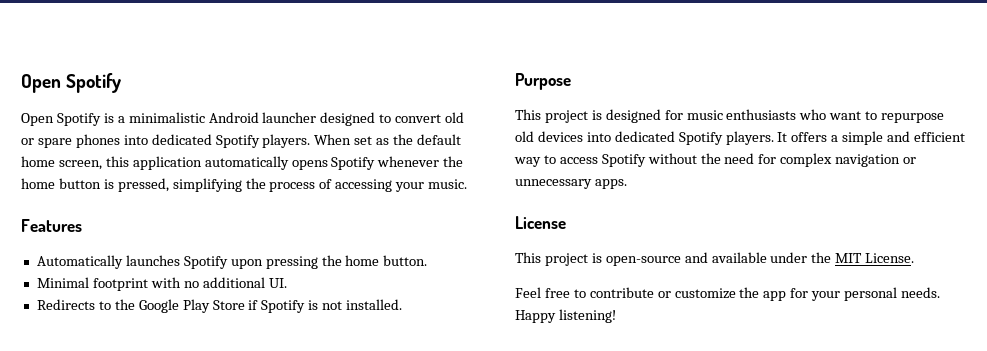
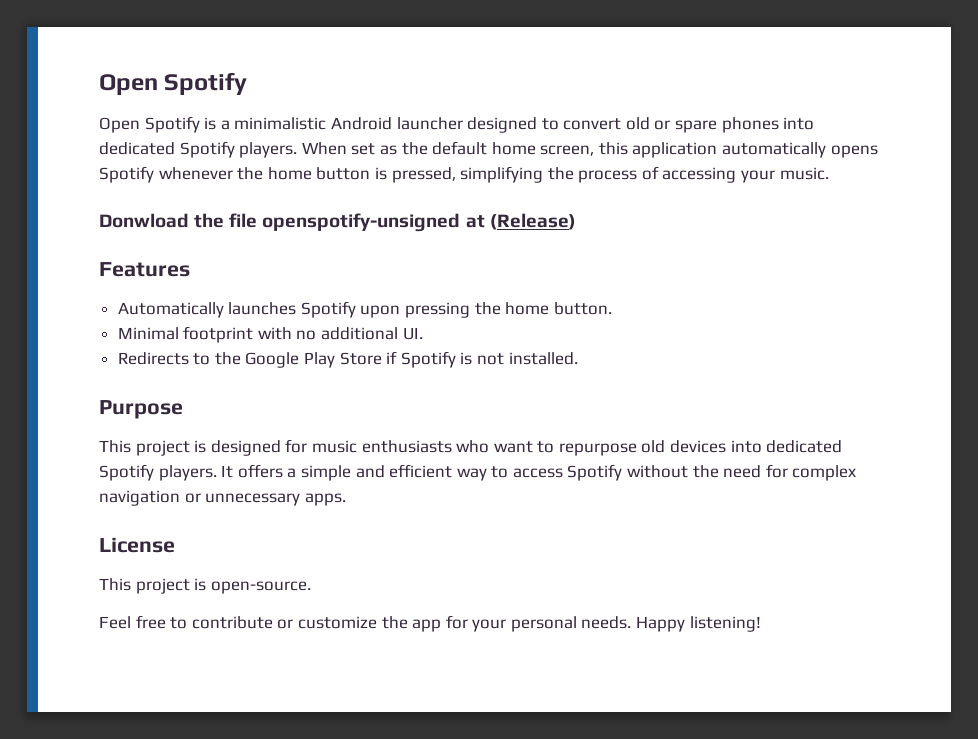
(468, 184) none -> [99,213,576,232] // Donwload the file openspotify-unsigned at (Release)
[605,252,915,266] open-source and available under the MIT License. -> [210,581,311,594] open-source.

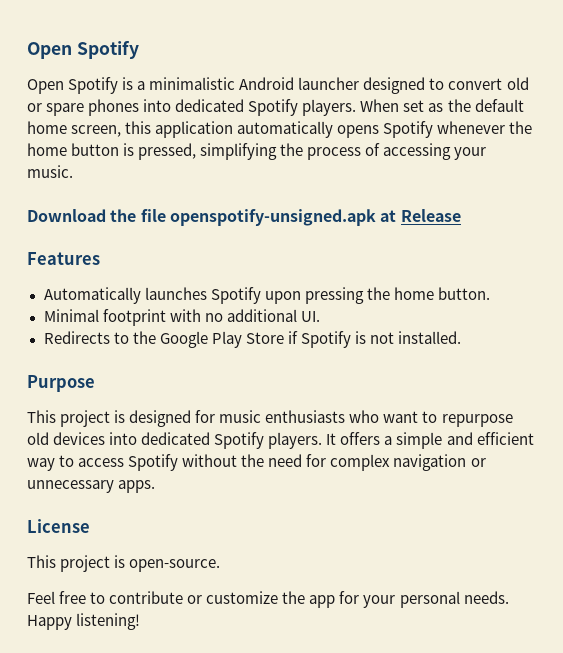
[99,213,189,228] Donwload -> [27,209,106,222] Download
[262,213,576,232] openspotify-unsigned at (Release) -> [169,209,461,226] openspotify-unsigned.apk at Release

